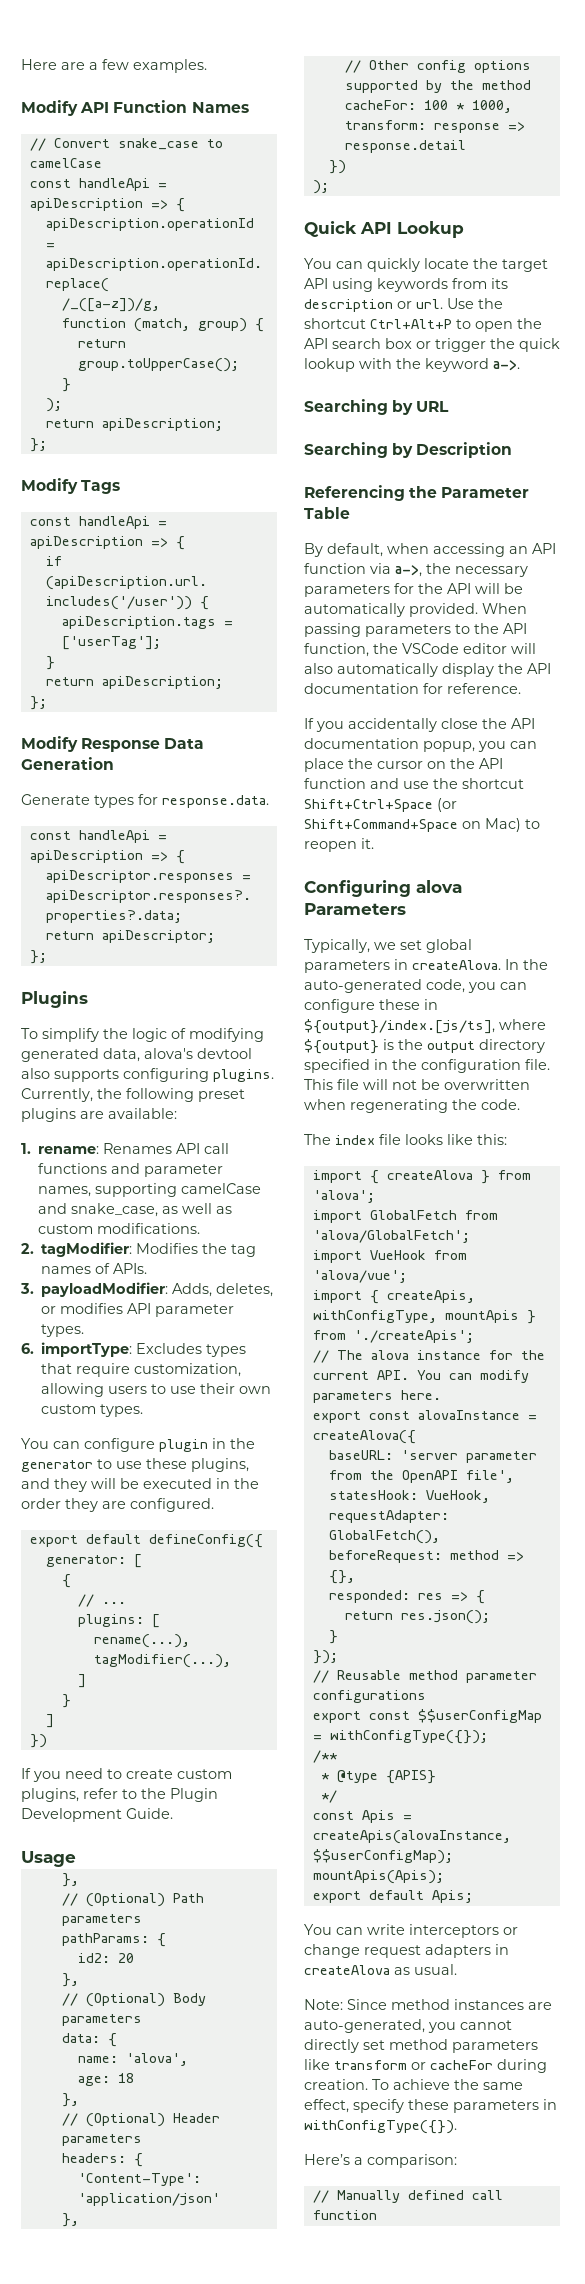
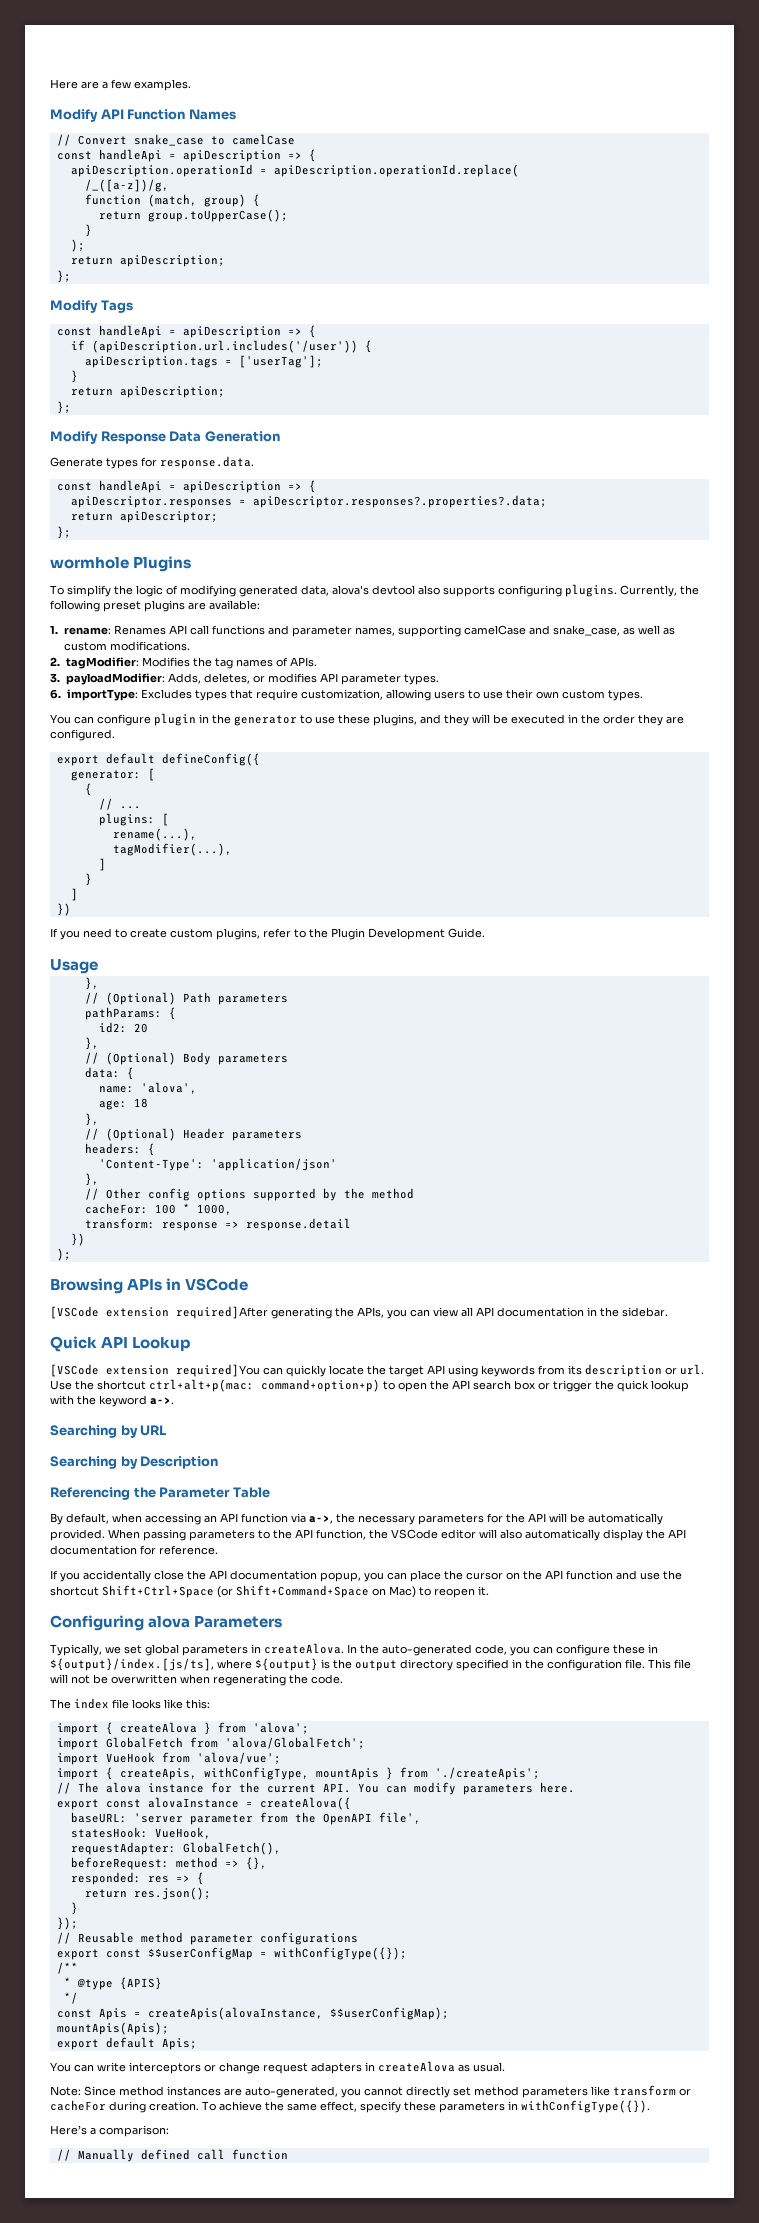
(47, 957) none -> [50,557,129,569] wormhole
(329, 187) none -> [50,1278,249,1294] [50,1306,668,1319] // Browsing APIs in VSCode // [VSCode extension required]After generating the APIs, you can view all API documentation in the sidebar.
[304,258,332,269] You -> [50,1364,260,1377] [VSCode extension required]You
[370,319,452,329] Ctrl+Alt+P -> [149,1379,380,1392] ctrl+alt+p(mac: command+option+p)

